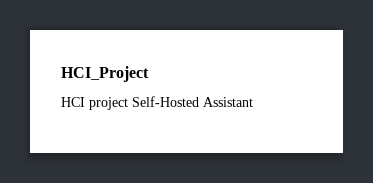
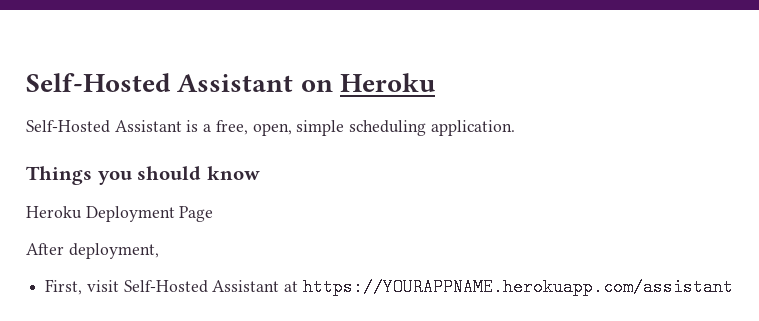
[61,66,149,82] [61,96,253,110] HCI_Project // HCI project Self-Hosted Assistant -> [26,73,436,92] [26,120,515,136] [26,166,260,185] [26,206,214,222] [26,243,159,259] [45,278,733,296] Self-Hosted Assistant on Heroku // Self-Hosted Assistant is a free, open, simple scheduling application. // Things you should know // Heroku Deployment Page // After deployment, // First, visit Self-Hosted Assistant at https://YOURAPPNAME.herokuapp.com/assistant

